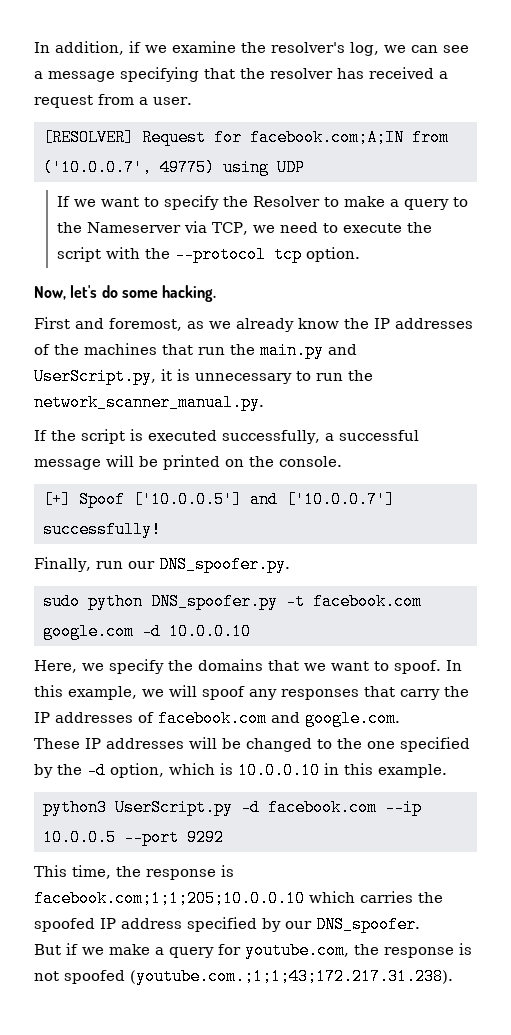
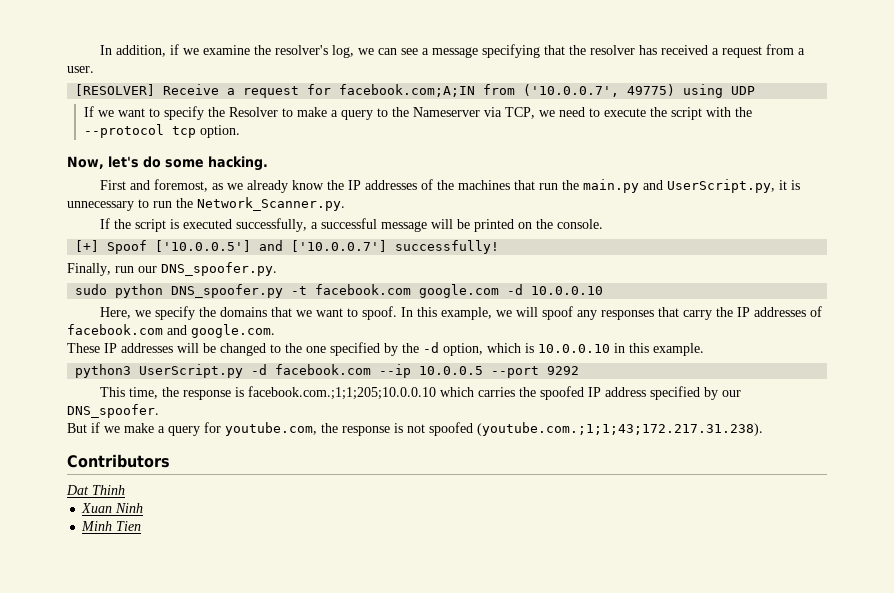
[142,129,206,146] Request -> [163,84,300,98] Receive a request
[34,394,264,411] network_scanner_manual.py. -> [197,197,345,211] Network_Scanner.py.
[34,890,305,907] facebook.com;1;1;205;10.0.0.10 -> [247,386,436,400] facebook.com.;1;1;205;10.0.0.10
(453, 976) none -> [67,454,170,468] [66,485,125,495] [81,503,144,513] [81,521,142,531] // Contributors // Dat Thinh // Xuan Ninh // Minh Tien

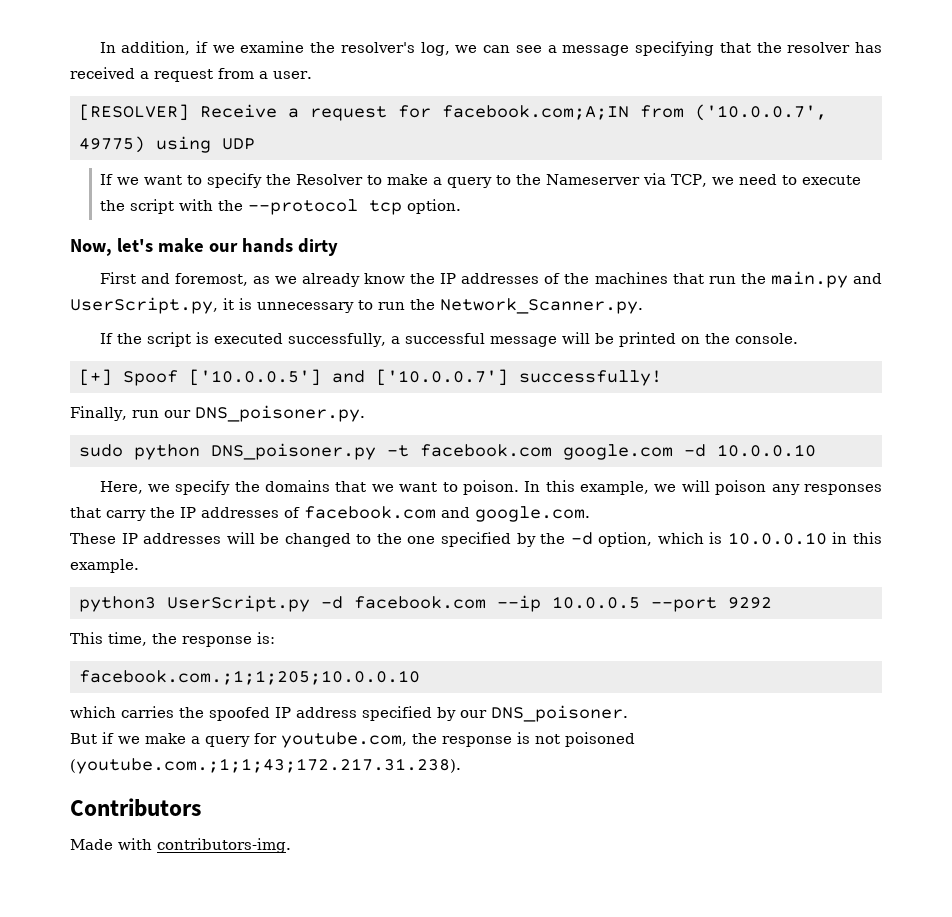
[143,156,268,171] do some hacking. -> [157,238,338,256] make our hands dirty
[161,262,277,276] DNS_spoofer.py. -> [194,405,365,422] DNS_poisoner.py.
[171,284,284,298] DNS_spoofer.py -> [211,443,376,460] DNS_poisoner.py
[361,306,397,320] spoof. -> [462,480,519,495] poison.
[541,306,573,320] spoof -> [715,480,767,495] poison
[234,387,244,397] is -> [257,632,275,644] is: //
(436, 393) none -> (420, 677) //
[67,404,159,418] DNS_spoofer. -> [491,705,628,722] DNS_poisoner.
[429,422,473,436] spoofed -> [565,732,635,747] poisoned
[66,485,125,495] [81,503,144,513] [81,521,142,531] Dat Thinh // Xuan Ninh // Minh Tien -> [70,838,291,853] Made with contributors-img.

